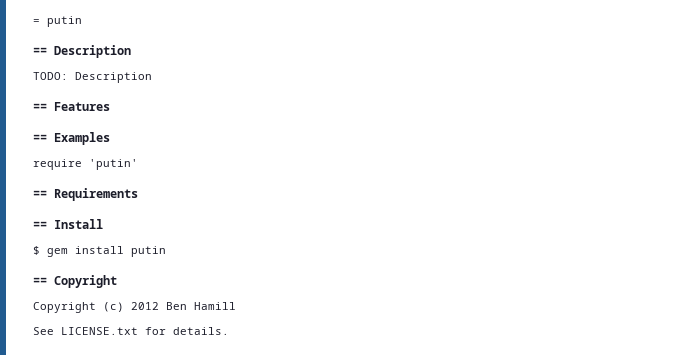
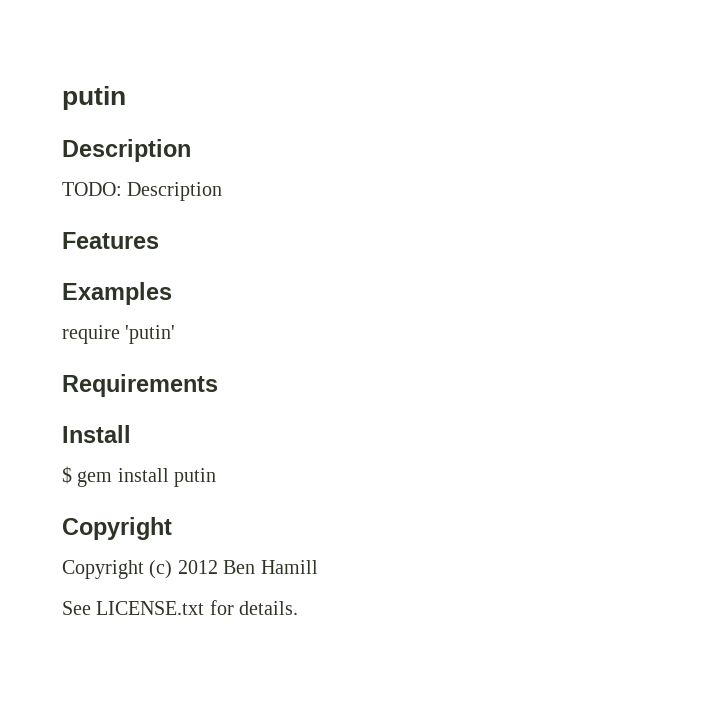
[33,16,82,27] [33,47,47,55] = putin // == -> [62,86,126,110] putin //
[33,103,47,111] == -> (223, 191) none
[33,134,47,142] == -> (159, 240) none
[33,190,47,198] == -> (176, 334) none
[33,221,47,229] == -> (218, 385) none
[33,277,47,285] == -> (217, 477) none

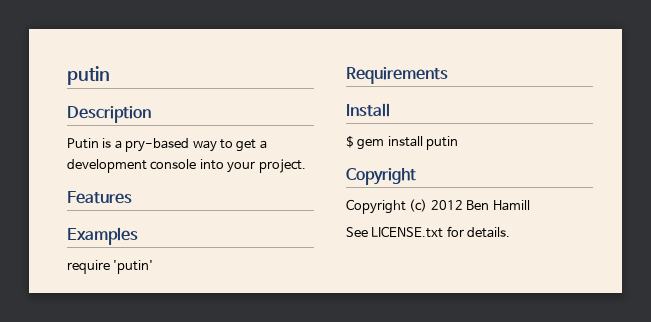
[62,182,223,201] TODO: Description -> [67,138,267,152] [67,159,306,173] Putin is a pry-based way to get a development console into your project.

